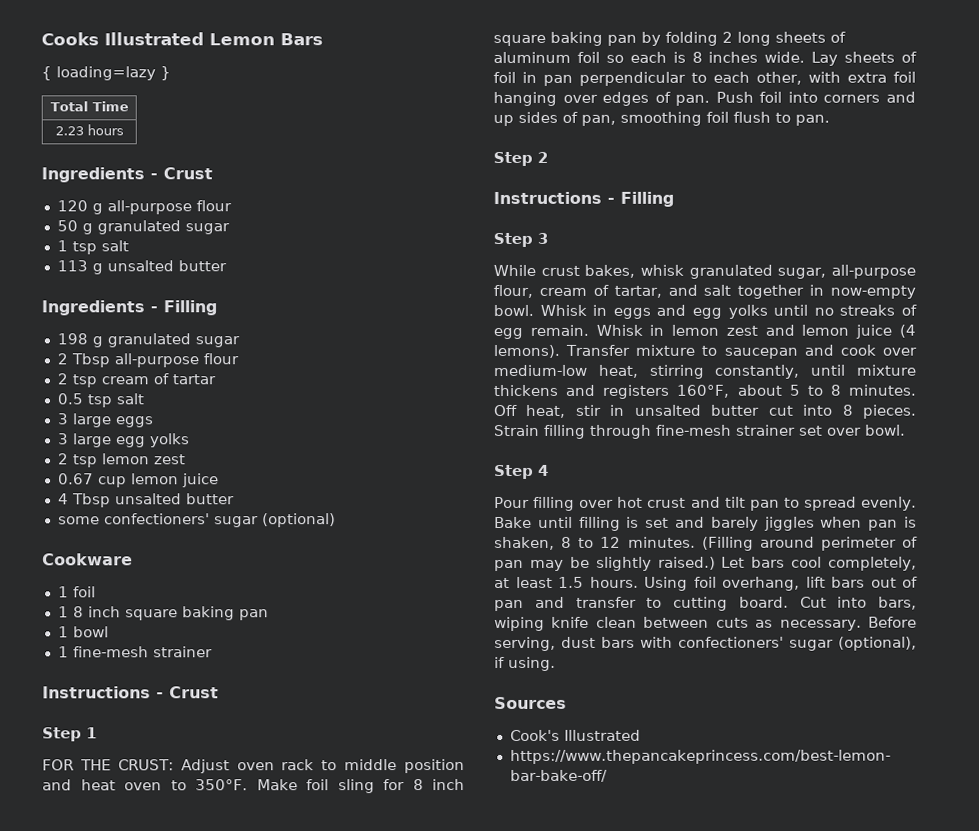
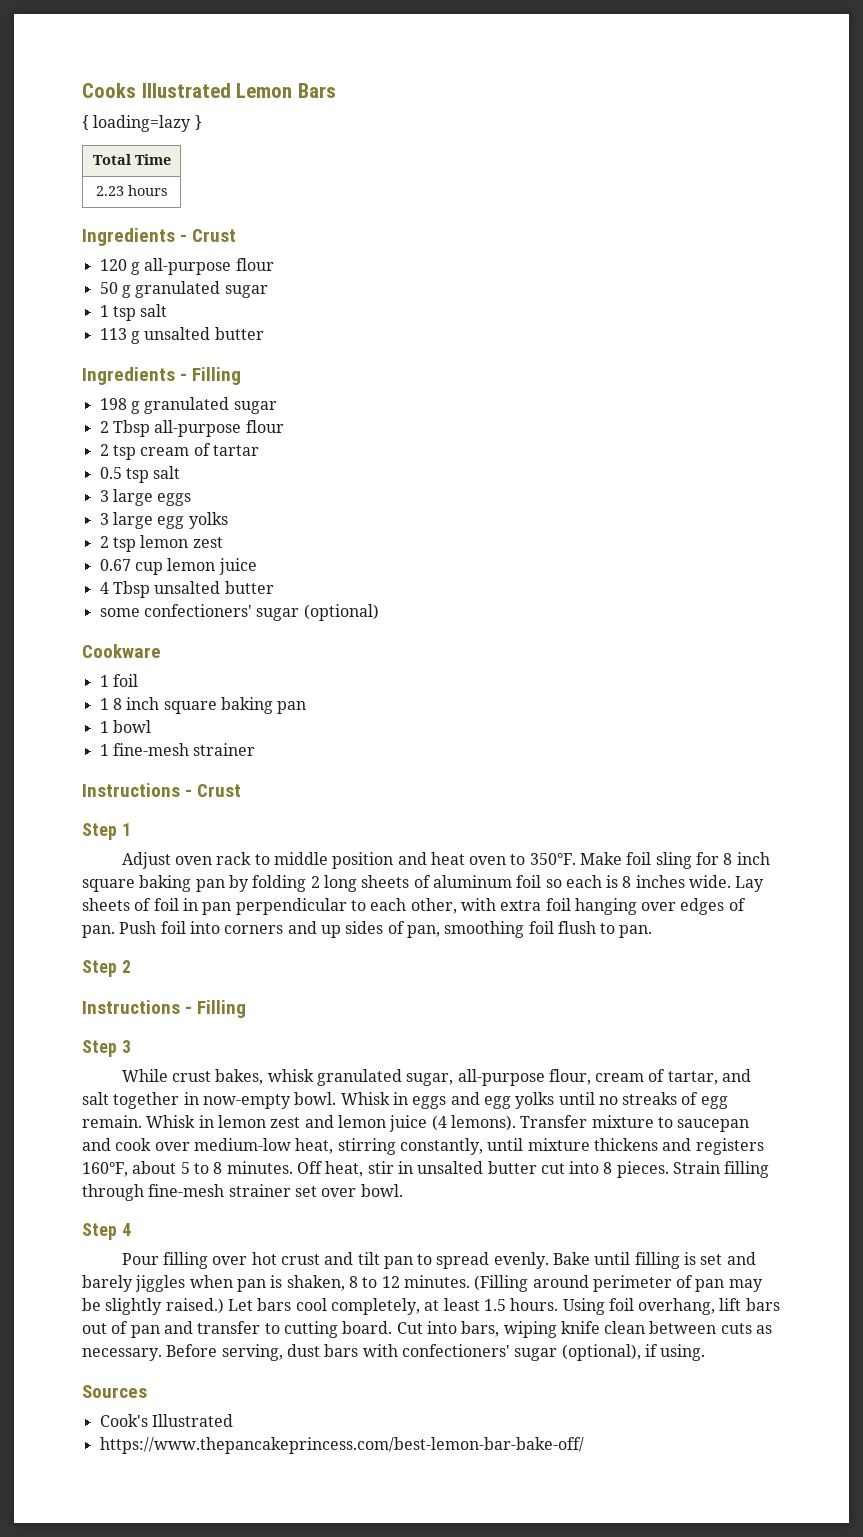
[42,759,174,771] FOR THE CRUST: -> (131, 829) none

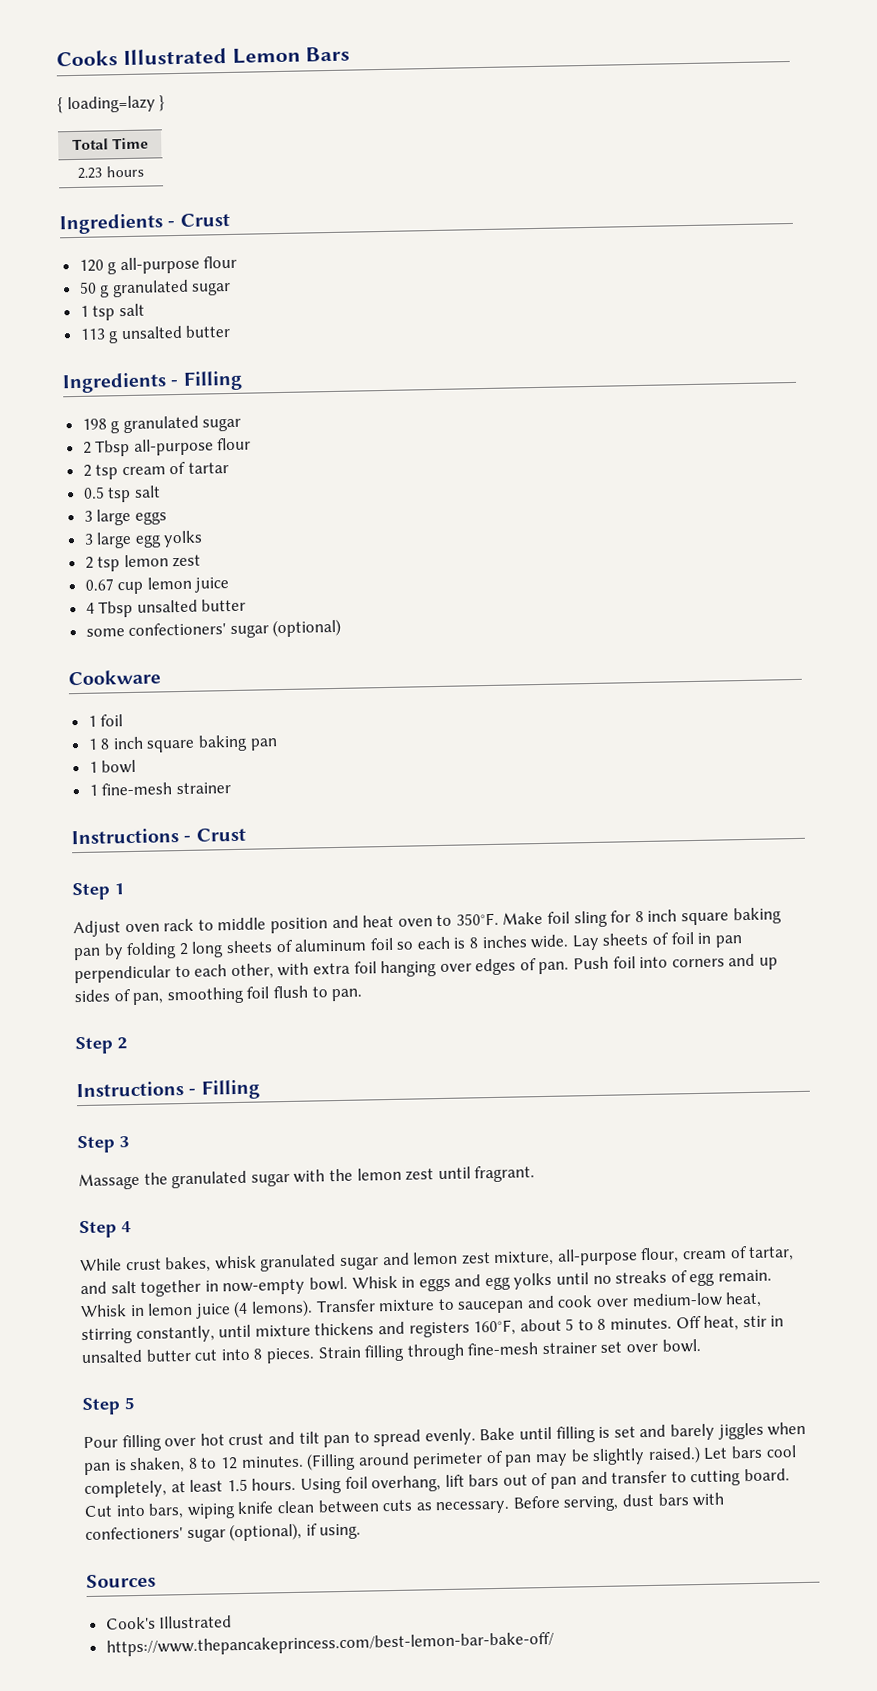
(131, 1046) none -> [78,1165,536,1191] [79,1220,132,1239] // Massage the granulated sugar with the lemon zest until fragrant. // Step 4
[406,1073,454,1086] sugar, -> [339,1250,555,1271] sugar and lemon zest mixture,
[270,1115,386,1128] zest and lemon -> (194, 1309) none
[121,1223,131,1236] 4 -> [124,1397,135,1410] 5

